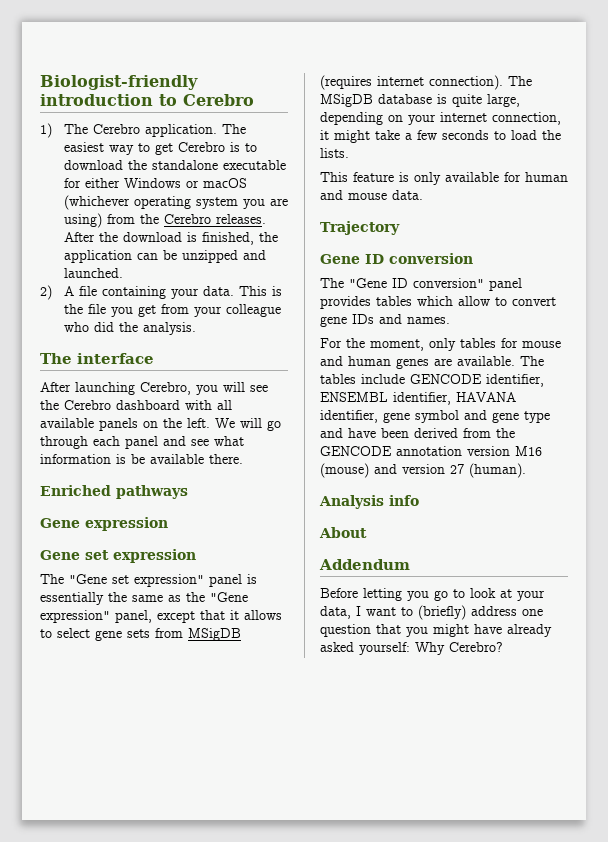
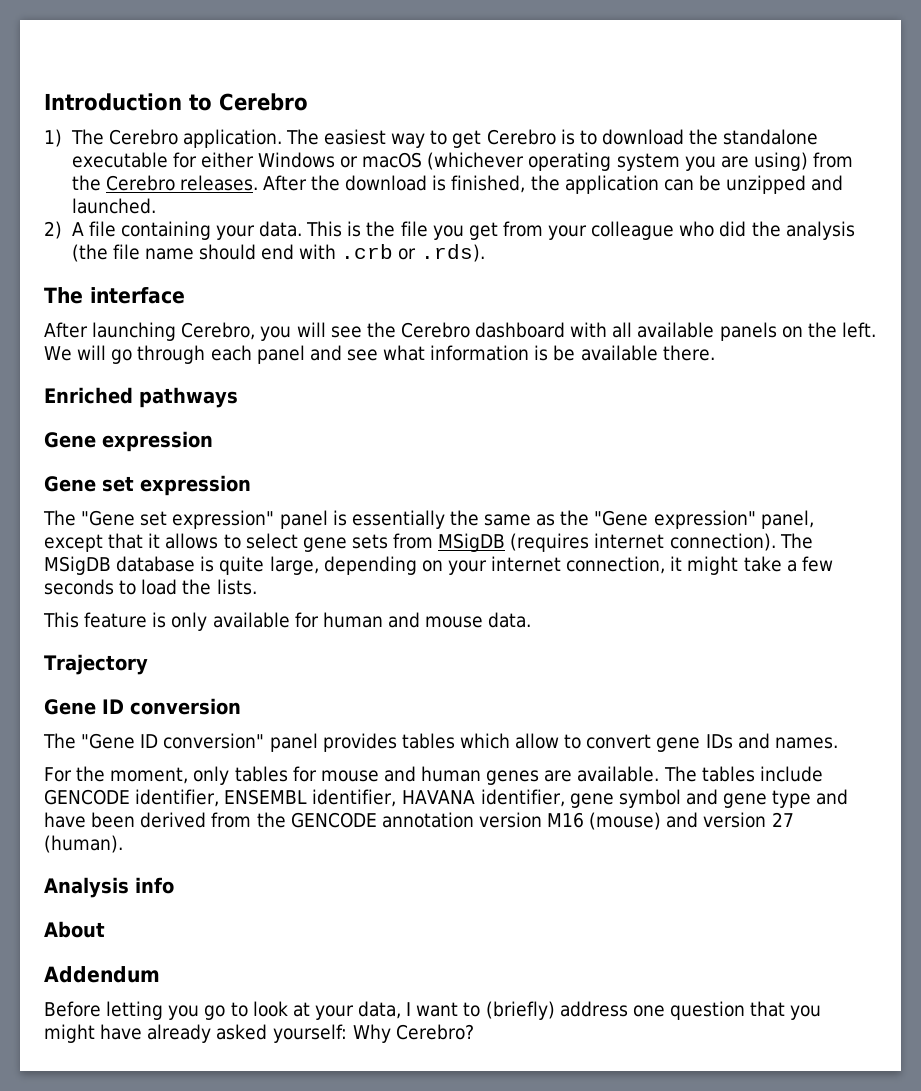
[40,75,198,90] [40,94,153,106] Biologist-friendly introduction -> [44,93,182,111] Introduction
[142,322,196,335] analysis. -> [785,221,855,240] [71,244,485,262] analysis (the file name should end with .crb or .rds).

